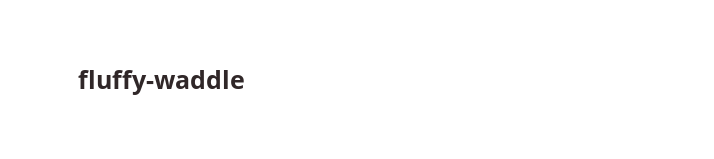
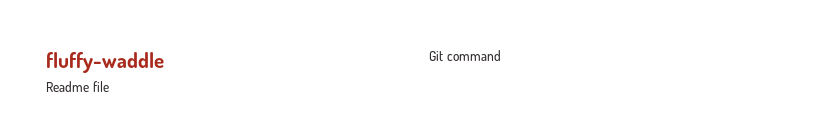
(245, 82) none -> [46,81,109,92] [429,50,501,61] // Readme file // Git command

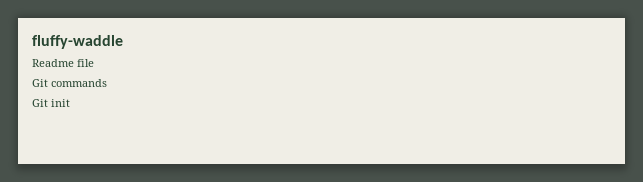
[446,50,501,61] command -> [51,79,107,87] [32,99,70,107] commands // Git init

